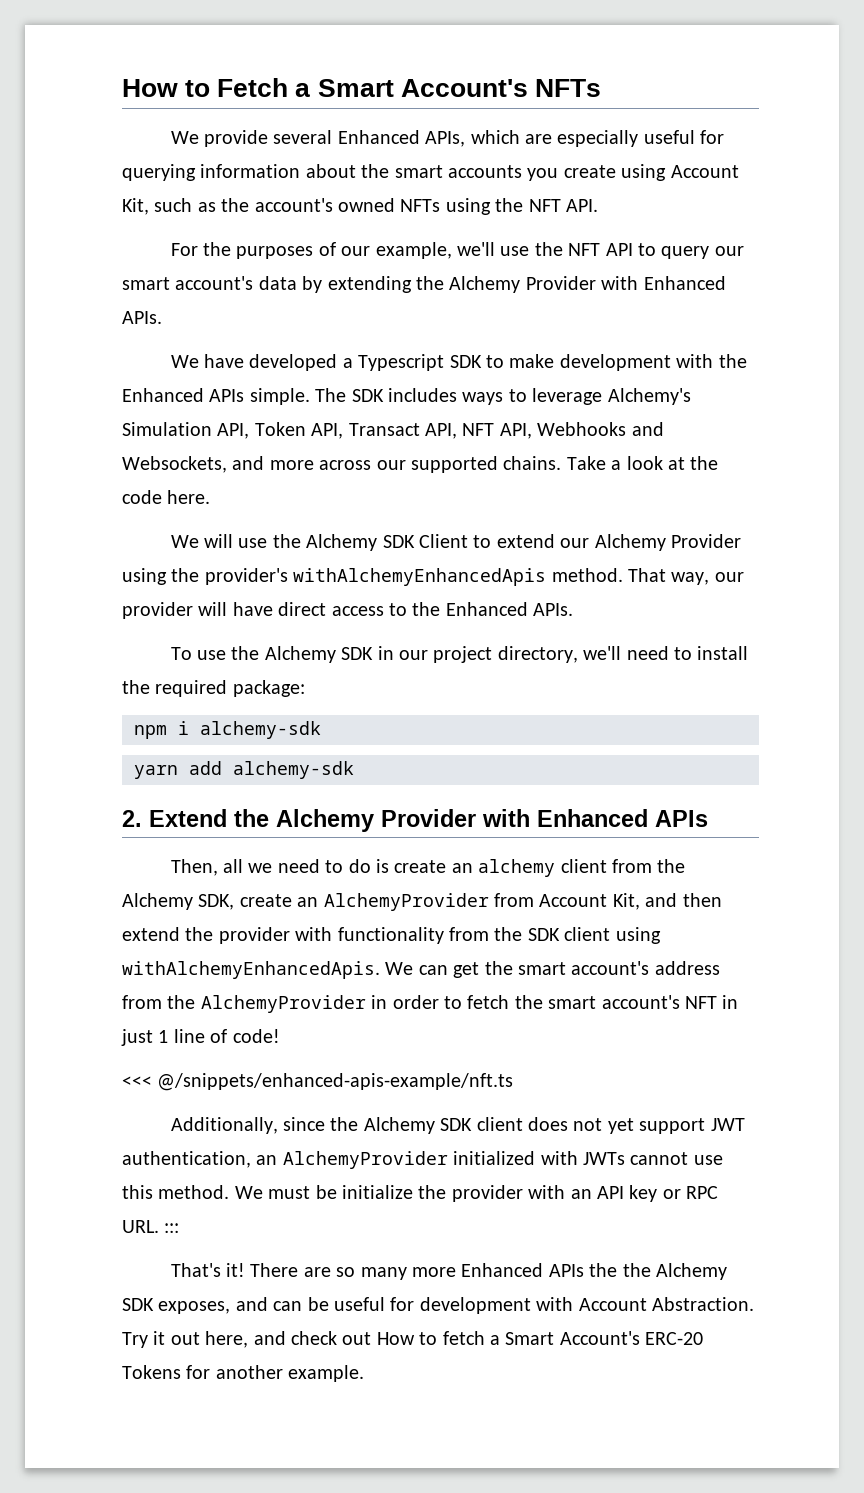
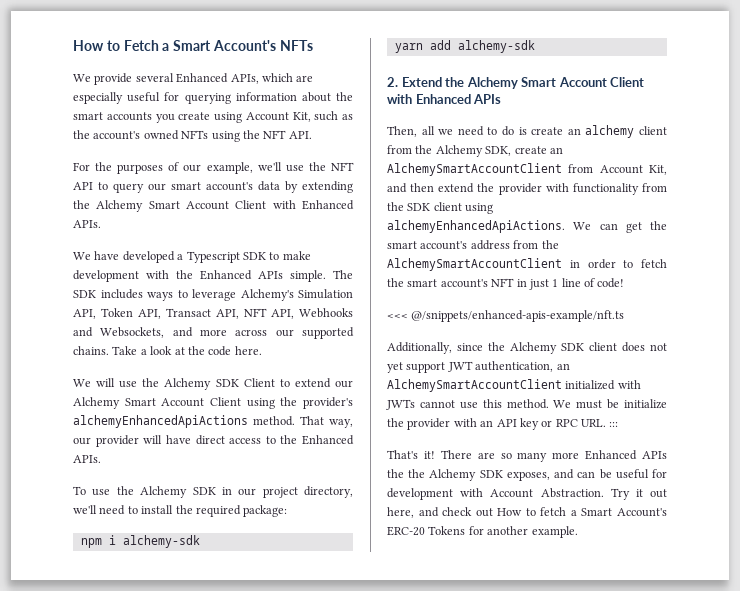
[525,276,596,290] Provider -> [148,200,267,210] Smart Account Client
[670,534,741,548] Provider -> [124,397,241,407] Smart Account Client
[293,568,547,586] withAlchemyEnhancedApis -> [73,415,248,428] alchemyEnhancedApiActions
[381,809,476,827] Provider -> [521,77,645,87] Smart Account Client
[323,893,489,911] AlchemyProvider -> [387,163,562,176] AlchemySmartAccountClient
[122,961,380,979] withAlchemyEnhancedApis. -> [387,220,565,233] alchemyEnhancedApiActions.
[200,995,366,1013] AlchemyProvider -> [387,258,562,271] AlchemySmartAccountClient
[282,1151,448,1169] AlchemyProvider -> [387,379,562,392] AlchemySmartAccountClient

